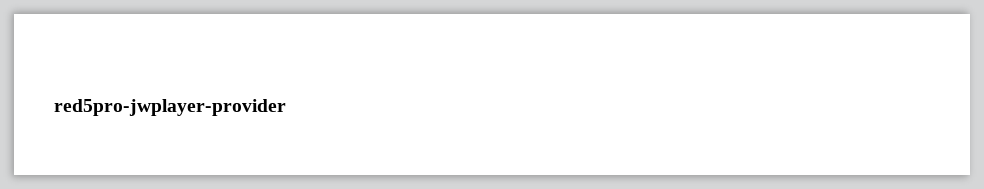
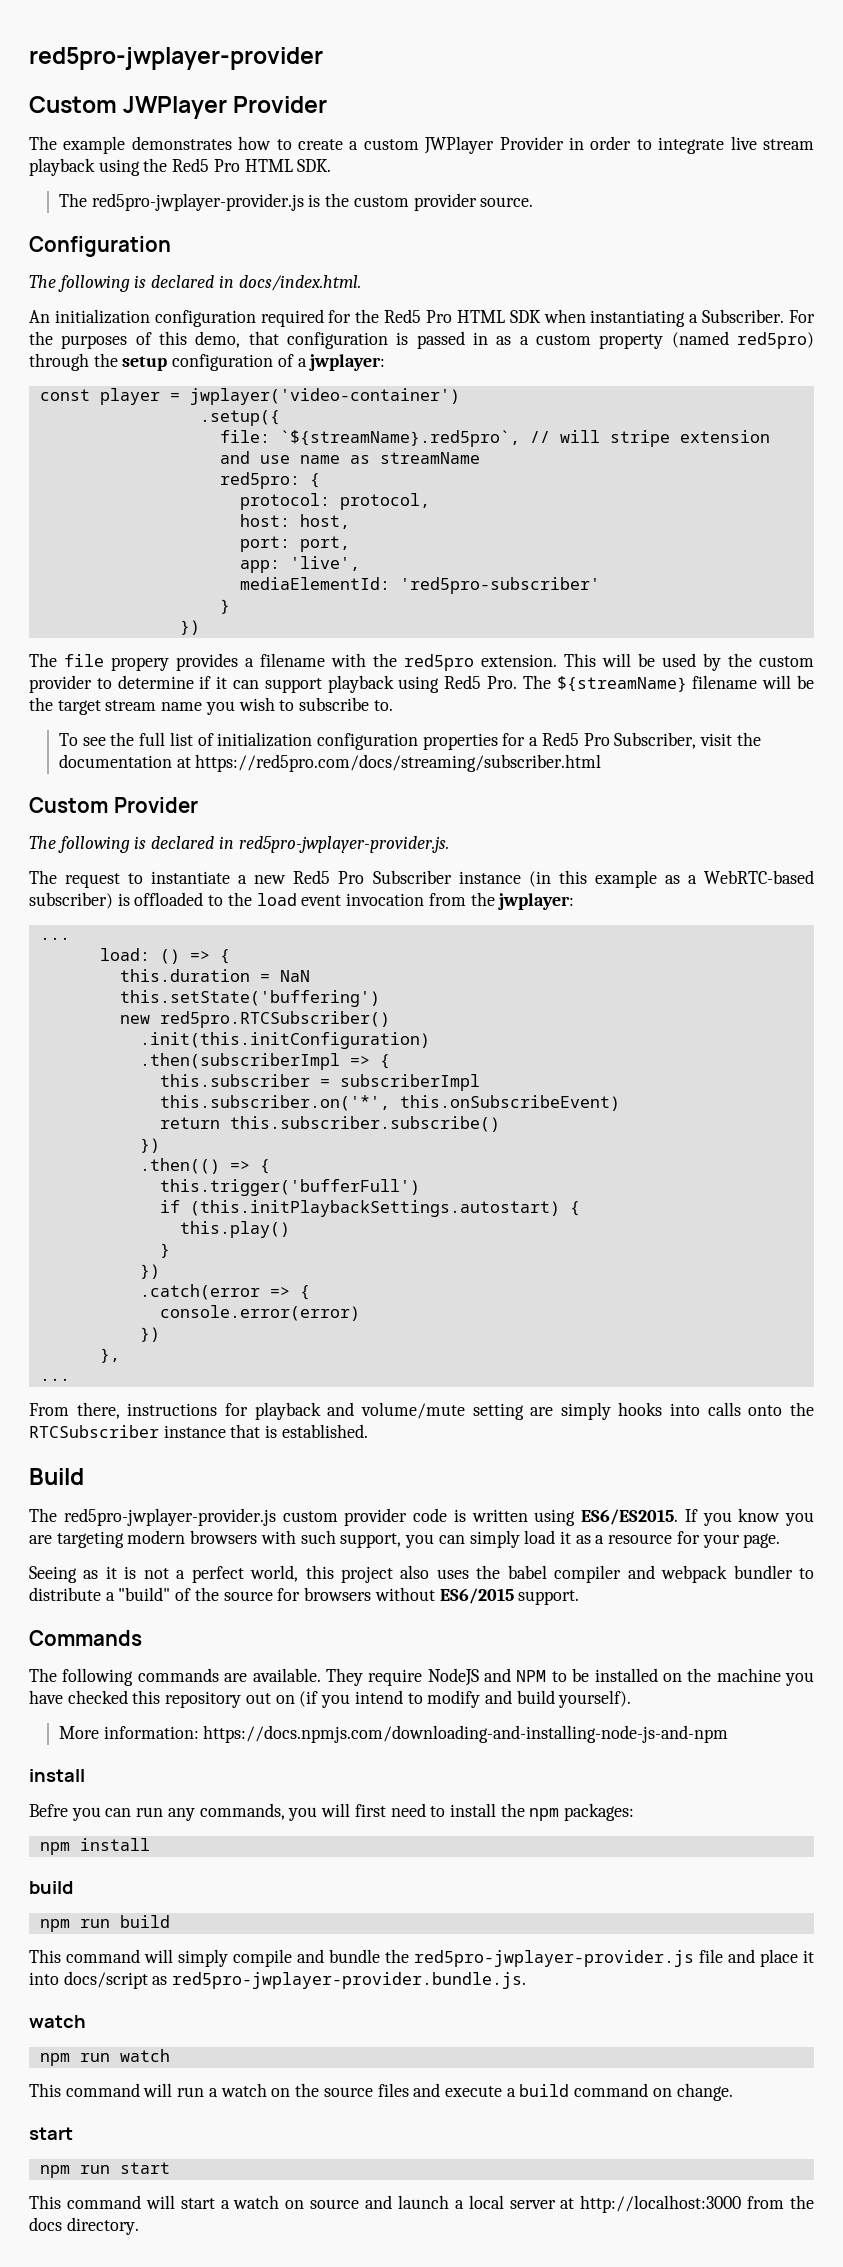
(286, 107) none -> [29,96,328,119] [29,136,814,154] [29,158,332,176] [58,193,534,211] [29,236,171,257] [29,275,361,292] [29,309,815,327] [29,331,814,349] [29,353,386,371] [39,388,460,405] [199,410,280,426] [219,430,770,447] [219,451,480,464] [219,472,320,489] [239,493,430,510] [239,514,350,529] [239,536,350,552] [239,556,360,573] [239,577,600,594] [219,599,230,614] [179,620,200,635] [29,653,814,671] [29,675,814,693] [29,697,393,715] [58,732,761,750] [58,754,602,772] [29,797,198,813] [29,836,449,853] [29,870,815,888] [29,892,575,910] [39,937,70,940] [99,948,230,964] [119,969,310,982] [119,990,380,1007] [119,1011,390,1028] [139,1032,430,1049] [139,1053,390,1070] [159,1074,480,1091] [159,1095,620,1111] [159,1116,500,1132] [139,1138,160,1153] [139,1158,270,1174] [159,1179,420,1196] [159,1200,580,1217] [179,1221,290,1238] [159,1243,170,1258] [139,1264,160,1279] [139,1284,310,1300] [159,1305,360,1321] [139,1327,160,1342] [99,1348,120,1363] [39,1378,70,1381] [29,1402,814,1420] [29,1424,368,1438] [29,1468,84,1485] [29,1508,814,1526] [29,1530,781,1548] [29,1565,815,1583] [29,1587,580,1605] [29,1630,142,1646] [29,1668,814,1686] [29,1690,632,1708] [58,1725,729,1743] [29,1769,85,1782] [29,1803,635,1821] [39,1838,150,1855] [29,1881,73,1894] [39,1915,170,1932] [29,1949,814,1967] [29,1971,527,1989] [29,2015,86,2028] [39,2049,170,2066] [29,2083,733,2101] [29,2127,73,2140] [39,2162,170,2178] [29,2195,814,2213] [29,2217,139,2235] // Custom JWPlayer Provider // The example demonstrates how to create a custom JWPlayer Provider in order to integrate live stream playback using the Red5 Pro HTML SDK. // The red5pro-jwplayer-provider.js is the custom provider source. // Configuration // The following is declared in docs/index.html. // An initialization configuration required for the Red5 Pro HTML SDK when instantiating a Subscriber. For the purposes of this demo, that configuration is passed in as a custom property (named red5pro) through the setup configuration of a jwplayer: // const player = jwplayer('video-container') // .setup({ // file: `${streamName}.red5pro`, // will stripe extension and use name as streamName // red5pro: { // protocol: protocol, // host: host, // port: port, // app: 'live', // mediaElementId: 'red5pro-subscriber' // } // }) // The file propery provides a filename with the red5pro extension. This will be used by the custom provider to determine if it can support playback using Red5 Pro. The ${streamName} filename will be the target stream name you wish to subscribe to. // To see the full list of initialization configuration properties for a Red5 Pro Subscriber, visit the documentation at https://red5pro.com/docs/streaming/subscriber.html // Custom Provider // The following is declared in red5pro-jwplayer-provider.js. // The request to instantiate a new Red5 Pro Subscriber instance (in this example as a WebRTC-based subscriber) is offloaded to the load event invocation from the jwplayer: // ... // load: () => { // this.duration = NaN // this.setState('buffering') // new red5pro.RTCSubscriber() // .init(this.initConfiguration) // .then(subscriberImpl => { // this.subscriber = subscriberImpl // this.subscriber.on('*', this.onSubscribeEvent) // return this.subscriber.subscribe() // }) // .then(() => { // this.trigger('bufferFull') // if (this.initPlaybackSettings.autostart) { // this.play() // } // }) // .catch(error => { // console.error(error) // }) // }, // ... // From there, instructions for playback and volume/mute setting are simply hooks into calls onto the RTCSubscriber instance that is established. // Build // The red5pro-jwplayer-provider.js custom provider code is written using ES6/ES2015. If you know you are targeting modern browsers with such support, you can simply load it as a resource for your page. // Seeing as it is not a perfect world, this project also uses the babel compiler and webpack bundler to distribute a "build" of the source for browsers without ES6/2015 support. // Commands // The following commands are available. They require NodeJS and NPM to be installed on the machine you have checked this repository out on (if you intend to modify and build yourself). // More information: https://docs.npmjs.com/downloading-and-installing-node-js-and-npm // install // Befre you can run any commands, you will first need to install the npm packages: // npm install // build // npm run build // This command will simply compile and bundle the red5pro-jwplayer-provider.js file and place it into docs/script as red5pro-jwplayer-provider.bundle.js. // watch // npm run watch // This command will run a watch on the source files and execute a build command on change. // start // npm run start // This command will start a watch on source and launch a local server at http://localhost:3000 from the docs directory.

